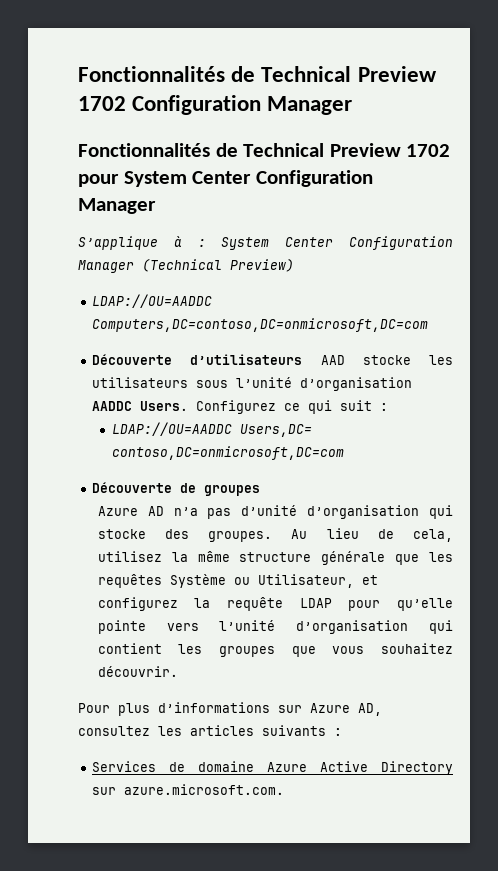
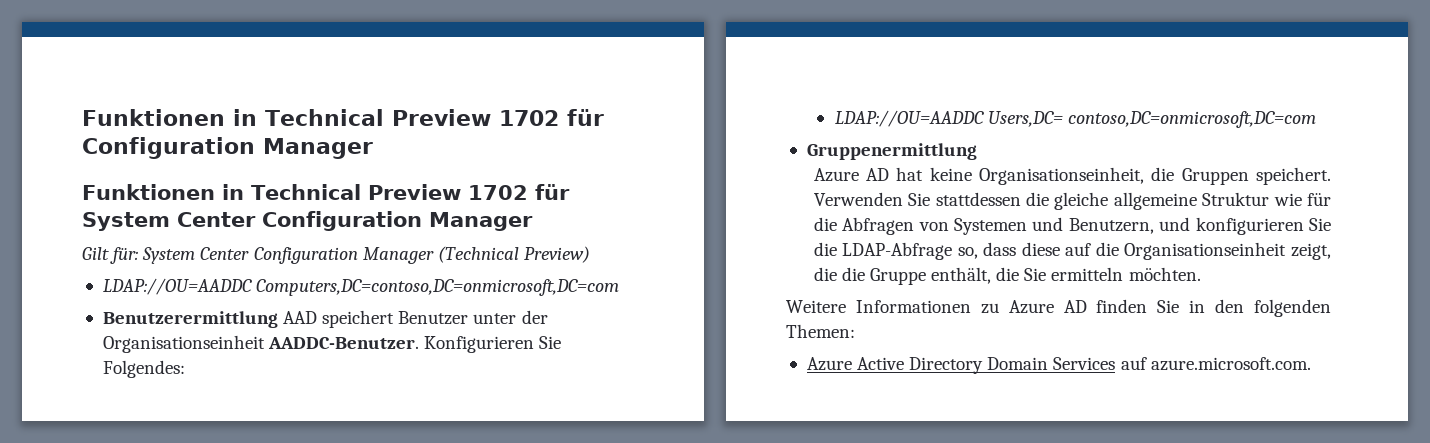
[78,66,437,82] [78,95,353,115] [78,143,451,157] [78,174,119,187] Fonctionnalités de Technical Preview 1702 Configuration Manager // Fonctionnalités de Technical Preview 1702 pour -> [82,109,604,126] [82,137,373,159] [82,184,570,200] Funktionen in Technical Preview 1702 für Configuration Manager // Funktionen in Technical Preview 1702 für
[78,236,206,250] S’applique à : -> [82,247,139,264] Gilt für:
[92,354,453,365] [92,377,413,391] [92,400,389,414] Découverte d’utilisateurs AAD stocke les utilisateurs sous l’unité d’organisation AADDC Users. Configurez ce qui suit : -> [102,310,548,328] [102,335,562,353] [102,360,185,378] Benutzerermittlung AAD speichert Benutzer unter der Organisationseinheit AADDC-Benutzer. Konfigurieren Sie Folgendes:
[92,482,261,496] [97,505,453,519] [97,528,453,542] [97,551,453,565] [97,574,378,588] [97,597,453,611] [97,620,453,634] [97,643,453,657] [97,666,178,677] [78,702,382,716] [78,725,342,736] [92,761,453,775] [92,787,117,795] Découverte de groupes // Azure AD n’a pas d’unité d’organisation qui stocke des groupes. Au lieu de cela, utilisez la même structure générale que les requêtes Système ou Utilisateur, et configurez la requête LDAP pour qu’elle pointe vers l’unité d’organisation qui contient les groupes que vous souhaitez découvrir. // Pour plus d’informations sur Azure AD, consultez les articles suivants : // Services de domaine Azure Active Directory sur -> [806,143,977,160] [813,167,1331,185] [813,192,1331,210] [813,217,1331,235] [813,242,1331,260] [813,267,1201,285] [786,299,1331,317] [786,324,855,338] [806,357,1147,374] Gruppenermittlung // Azure AD hat keine Organisationseinheit, die Gruppen speichert. Verwenden Sie stattdessen die gleiche allgemeine Struktur wie für die Abfragen von Systemen und Benutzern, und konfigurieren Sie die LDAP-Abfrage so, dass diese auf die Organisationseinheit zeigt, die die Gruppe enthält, die Sie ermitteln möchten. // Weitere Informationen zu Azure AD finden Sie in den folgenden Themen: // Azure Active Directory Domain Services auf

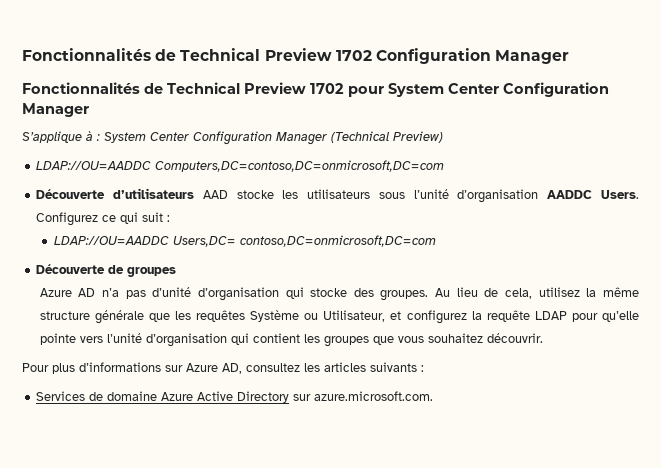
[82,109,604,126] [82,137,373,159] [82,184,570,200] Funktionen in Technical Preview 1702 für Configuration Manager // Funktionen in Technical Preview 1702 für -> [22,48,570,64] [22,82,384,97] Fonctionnalités de Technical Preview 1702 Configuration Manager // Fonctionnalités de Technical Preview 1702 pour
[82,247,139,264] Gilt für: -> [22,131,100,143] S’applique à :
[102,310,548,328] [102,335,562,353] [102,360,185,378] Benutzerermittlung AAD speichert Benutzer unter der Organisationseinheit AADDC-Benutzer. Konfigurieren Sie Folgendes: -> [36,188,639,203] [36,212,171,226] Découverte d’utilisateurs AAD stocke les utilisateurs sous l’unité d’organisation AADDC Users. Configurez ce qui suit :
[806,143,977,160] [813,167,1331,185] [813,192,1331,210] [813,217,1331,235] [813,242,1331,260] [813,267,1201,285] [786,299,1331,317] [786,324,855,338] [806,357,1147,374] Gruppenermittlung // Azure AD hat keine Organisationseinheit, die Gruppen speichert. Verwenden Sie stattdessen die gleiche allgemeine Struktur wie für die Abfragen von Systemen und Benutzern, und konfigurieren Sie die LDAP-Abfrage so, dass diese auf die Organisationseinheit zeigt, die die Gruppe enthält, die Sie ermitteln möchten. // Weitere Informationen zu Azure AD finden Sie in den folgenden Themen: // Azure Active Directory Domain Services auf -> [36,264,177,277] [39,287,640,301] [39,310,639,324] [39,333,543,347] [22,362,424,374] [36,391,312,403] Découverte de groupes // Azure AD n’a pas d’unité d’organisation qui stocke des groupes. Au lieu de cela, utilisez la même structure générale que les requêtes Système ou Utilisateur, et configurez la requête LDAP pour qu’elle pointe vers l’unité d’organisation qui contient les groupes que vous souhaitez découvrir. // Pour plus d’informations sur Azure AD, consultez les articles suivants : // Services de domaine Azure Active Directory sur

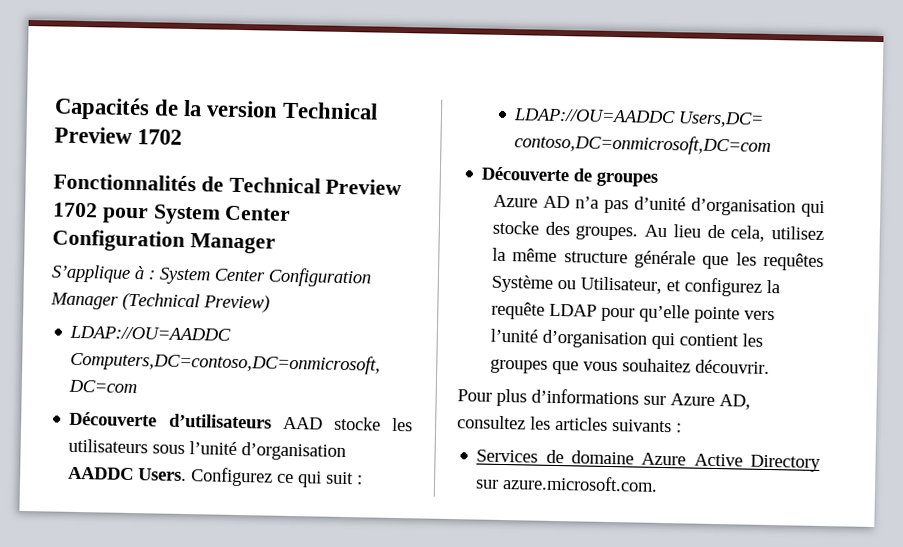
[22,48,570,64] Fonctionnalités de Technical Preview 1702 Configuration Manager -> [54,96,379,121] [54,126,183,145] Capacités de la version Technical Preview 1702

